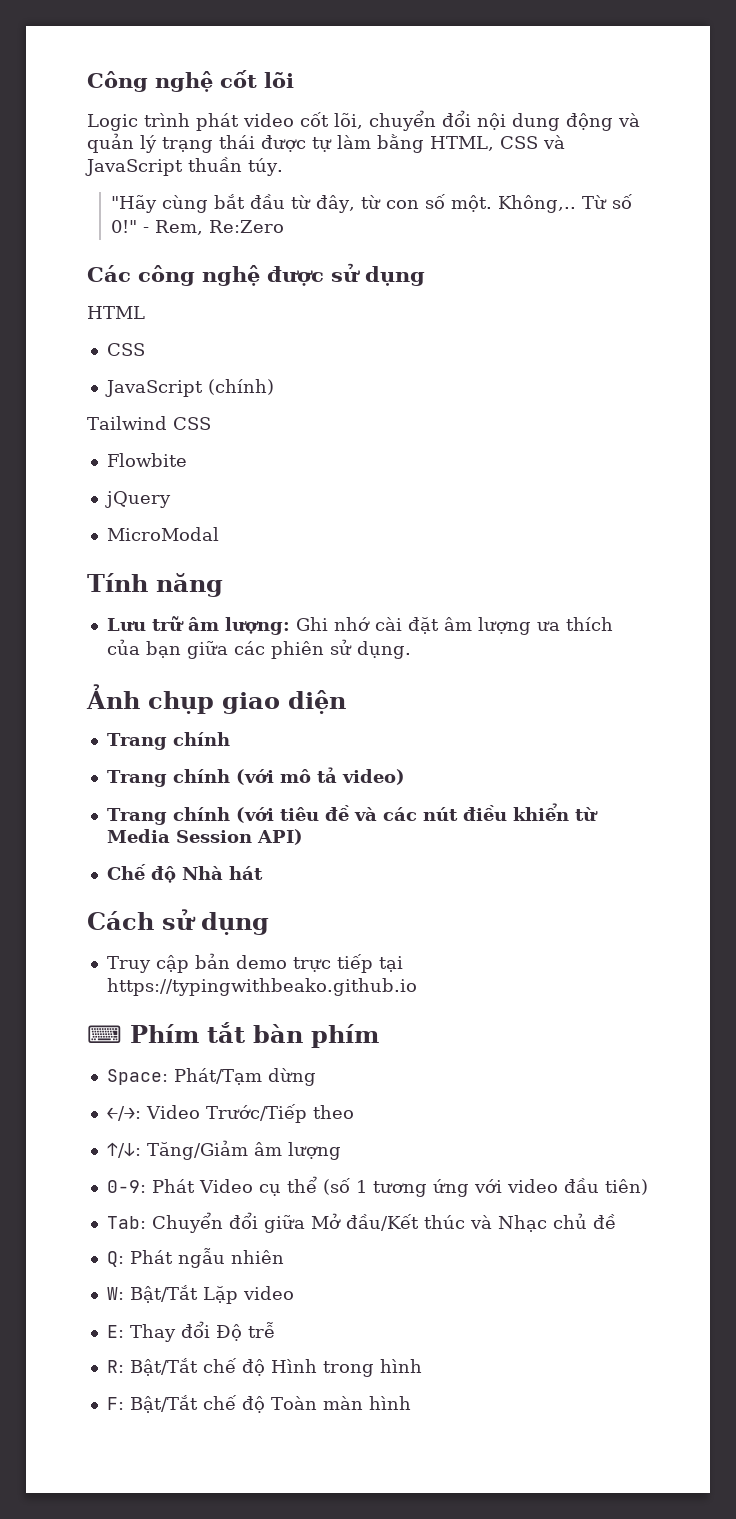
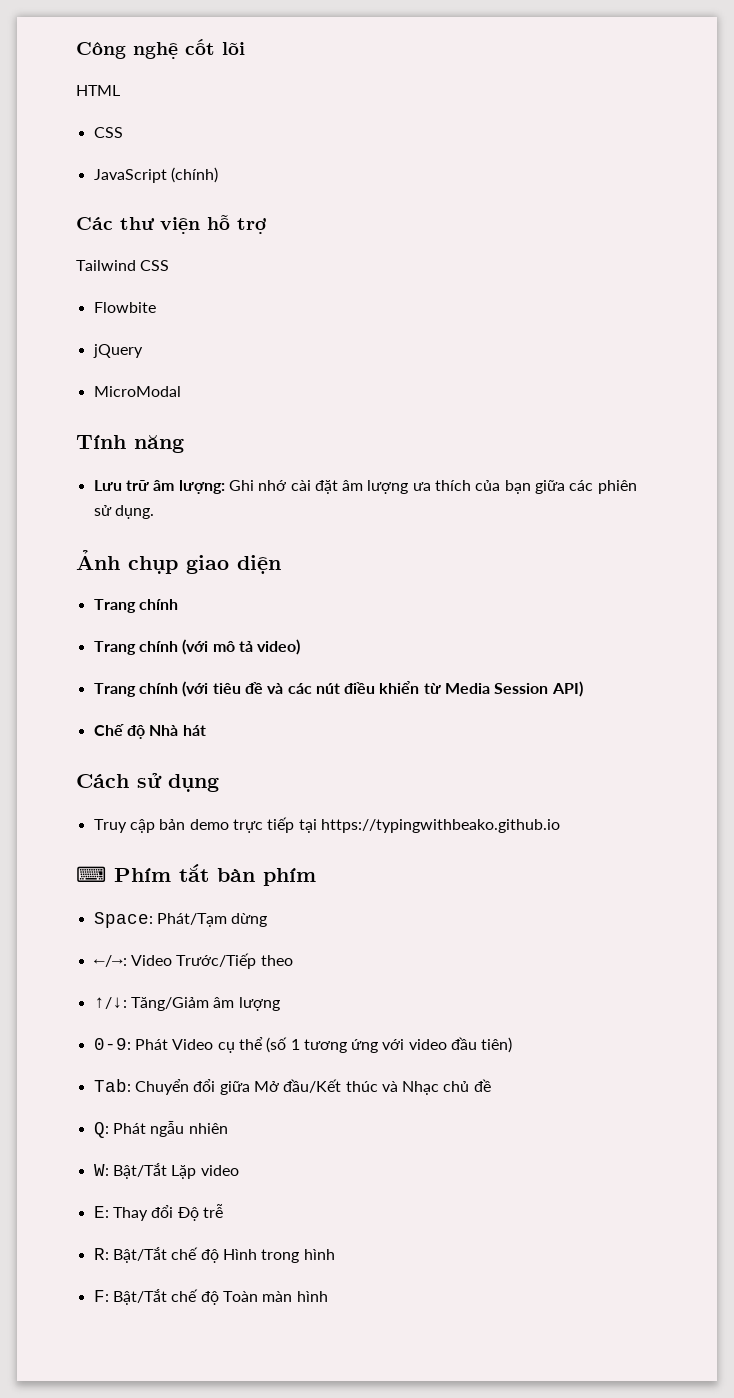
[87,110,640,131] [87,133,565,153] [85,157,283,176] [111,194,633,213] [111,220,285,235] [87,263,425,286] // Logic trình phát video cốt lõi, chuyển đổi nội dung động và quản lý trạng thái được tự làm bằng HTML, CSS và JavaScript thuần túy. // "Hãy cùng bắt đầu từ đây, từ con số một. Không,.. Từ số 0!" - Rem, Re:Zero // Các công nghệ được sử dụng -> (245, 48) none
(274, 387) none -> [76,215,266,234] // Các thư viện hỗ trợ

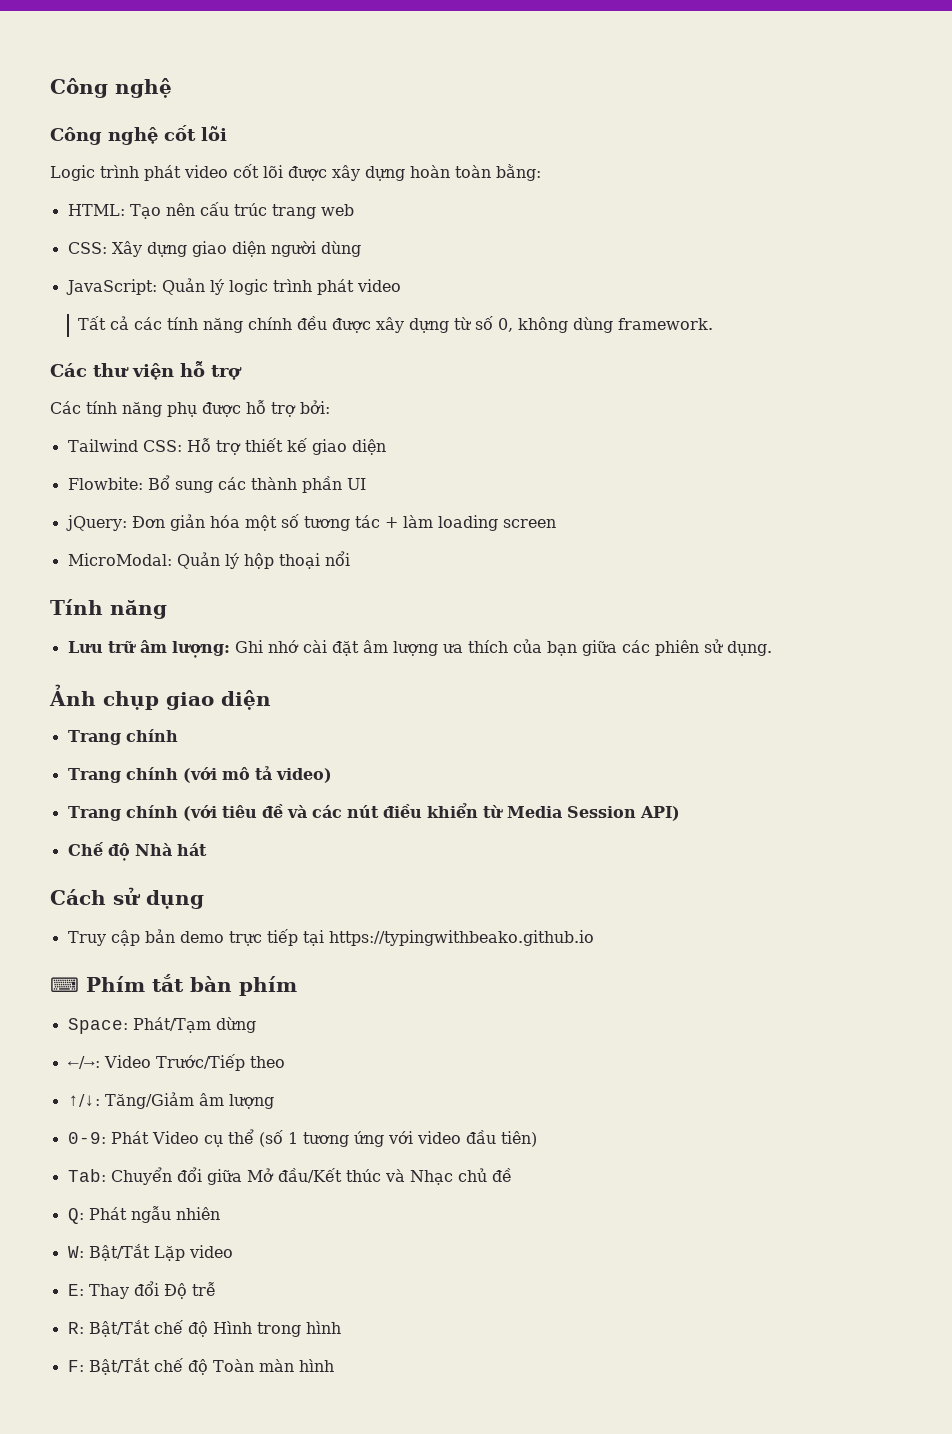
[76,42,178,59] Công nghệ -> [50,78,172,98] [50,127,158,145] Công nghệ // Công nghệ
[76,85,120,96] [93,127,123,138] [93,167,218,183] HTML // CSS // JavaScript (chính) -> [50,164,541,181] [67,202,354,219] [67,241,361,257] [65,278,401,295] [78,316,714,333] Logic trình phát video cốt lõi được xây dựng hoàn toàn bằng: // HTML: Tạo nên cấu trúc trang web // CSS: Xây dựng giao diện người dùng // JavaScript: Quản lý logic trình phát video // Tất cả các tính năng chính đều được xây dựng từ số 0, không dùng framework.
[76,260,170,271] [93,302,156,313] [92,344,143,358] [93,386,181,397] Tailwind CSS // Flowbite // jQuery // MicroModal -> [50,400,330,417] [67,438,386,455] [67,475,366,493] [65,514,556,531] [67,551,350,569] Các tính năng phụ được hỗ trợ bởi: // Tailwind CSS: Hỗ trợ thiết kế giao diện // Flowbite: Bổ sung các thành phần UI // jQuery: Đơn giản hóa một số tương tác + làm loading screen // MicroModal: Quản lý hộp thoại nổi

